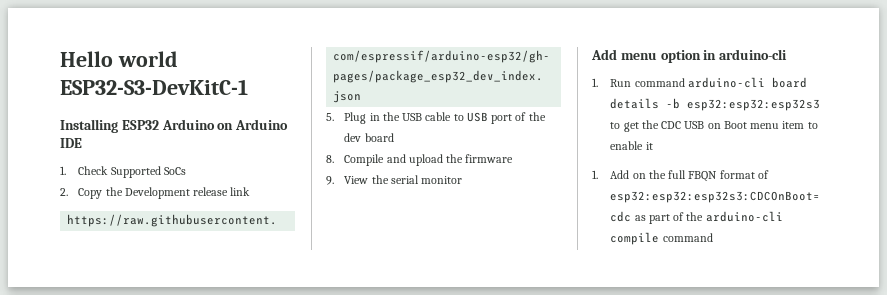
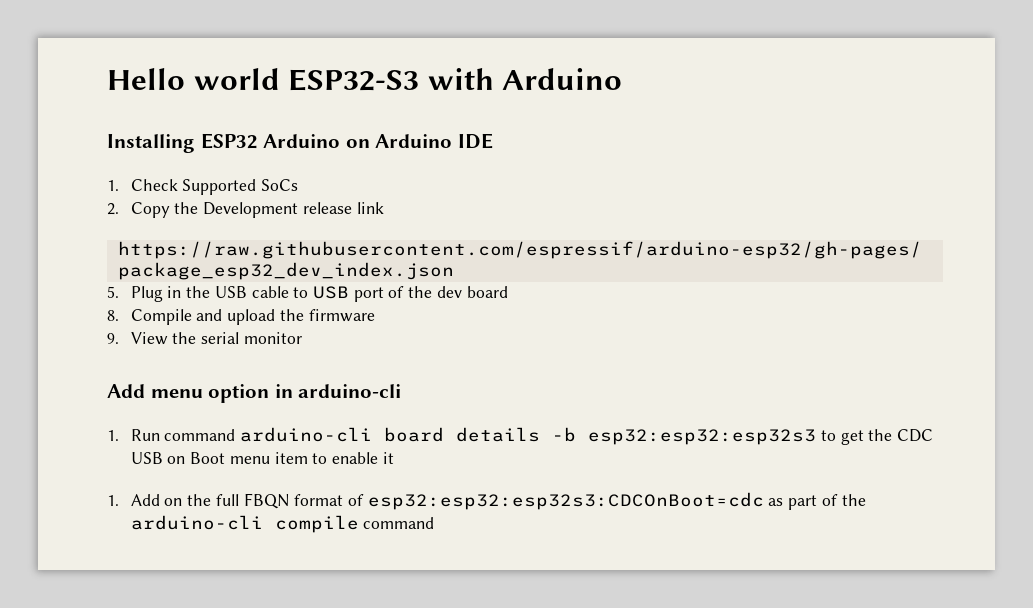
[60,79,248,95] ESP32-S3-DevKitC-1 -> [288,68,623,91] ESP32-S3 with Arduino

